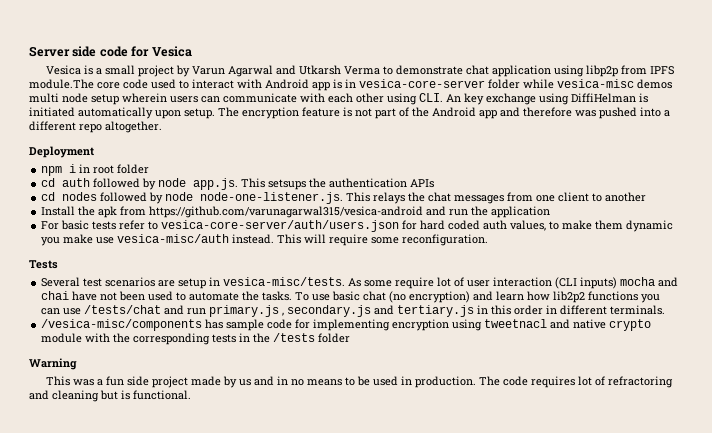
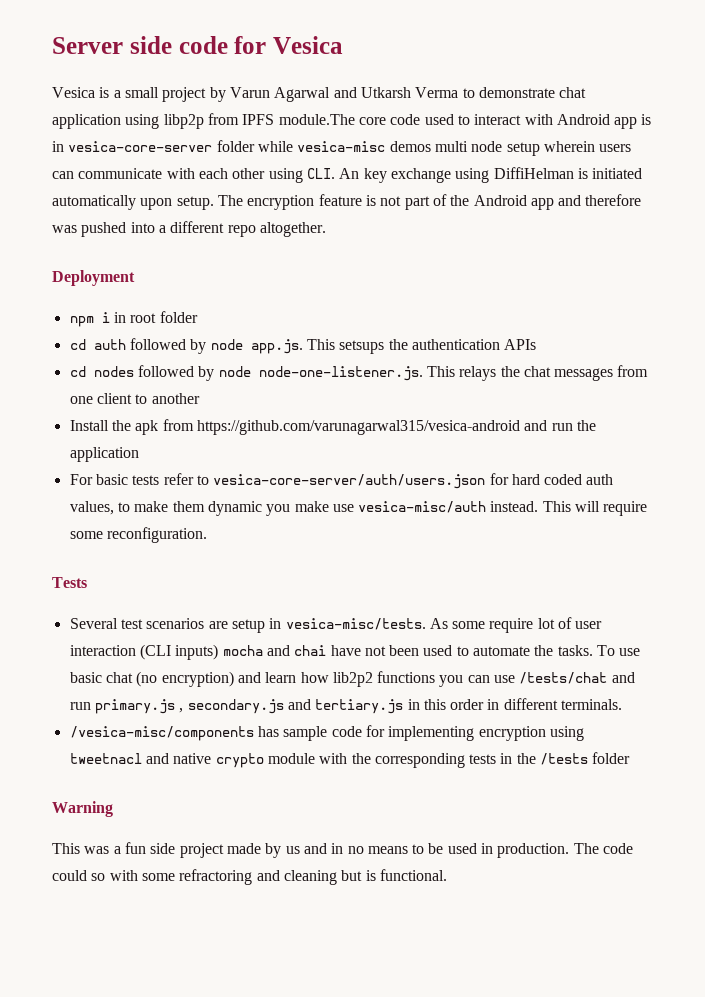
[530,376,605,388] requires lot of -> [52,870,175,881] could so with some

